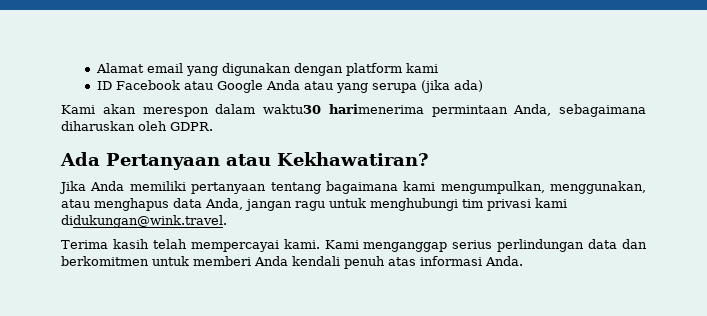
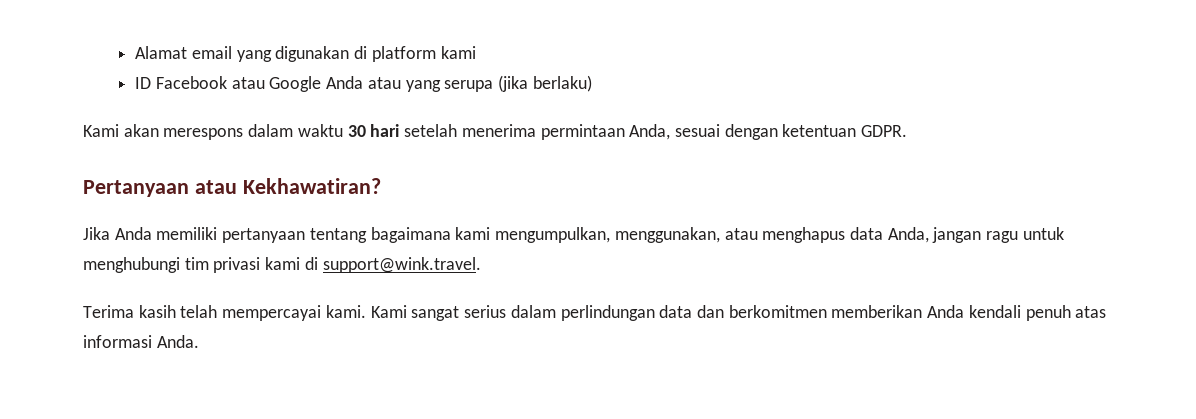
[293,63,343,76] dengan -> [354,46,368,59] di
[453,80,483,92] ada) -> [532,75,592,92] berlaku)
[142,104,646,117] [61,121,167,131] merespon dalam waktu30 harimenerima permintaan Anda, sebagaimana diharuskan oleh -> [163,124,857,140] merespons dalam waktu 30 hari setelah menerima permintaan Anda, sesuai dengan ketentuan
[60,152,100,166] Ada -> (908, 131) none
[61,215,227,228] didukungan@wink.travel. -> [304,257,481,273] di support@wink.travel.
[363,240,493,252] menganggap serius -> [411,305,556,321] sangat serius dalam
[152,256,251,266] untuk memberi -> [831,305,923,318] memberikan

